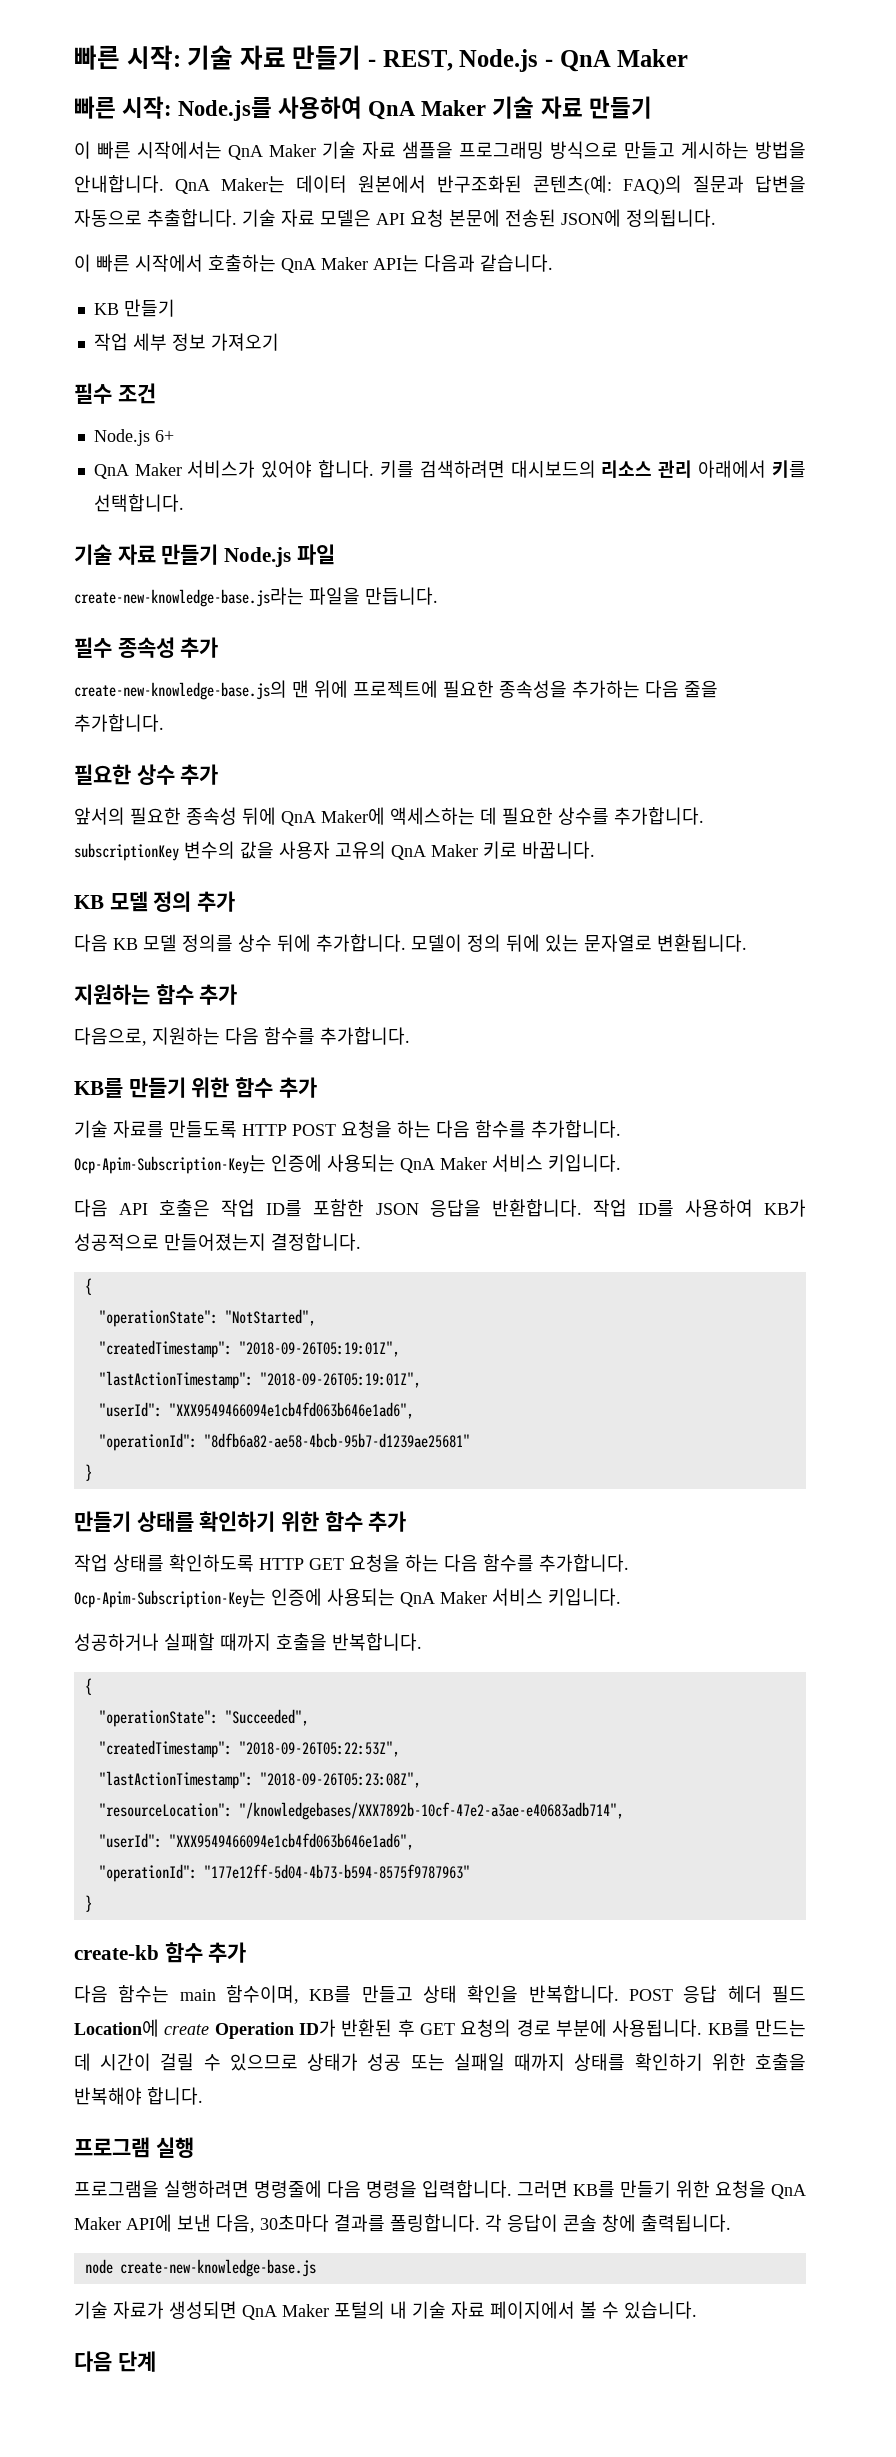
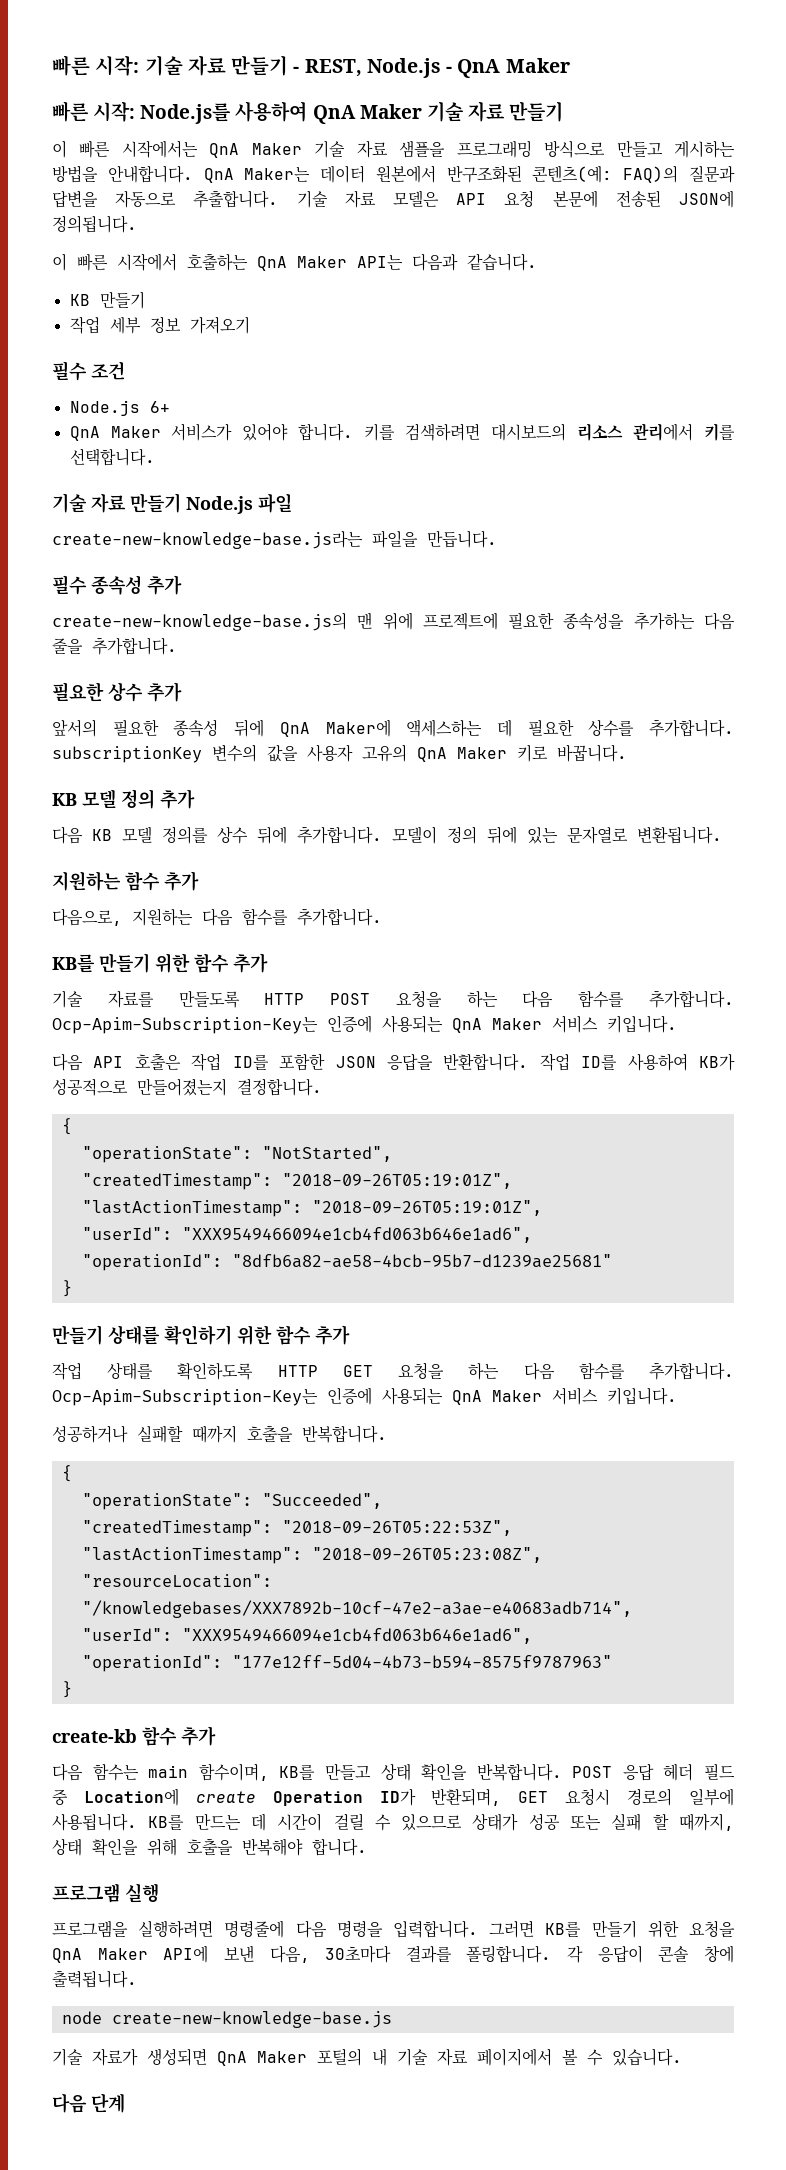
[658,460,767,478] 관리 아래에서 -> [633,423,694,441] 관리에서
(807, 1994) none -> [52,1789,68,1805] 중
[341,2019,607,2037] 반환된 후 GET 요청의 경로 부분에 -> [431,1788,735,1806] 반환되며, GET 요청시 경로의 일부에
[453,2053,746,2071] 실패일 때까지 상태를 확인하기 위한 -> [611,1813,734,1831] [52,1838,177,1856] 실패 할 때까지, 상태 확인을 위해

